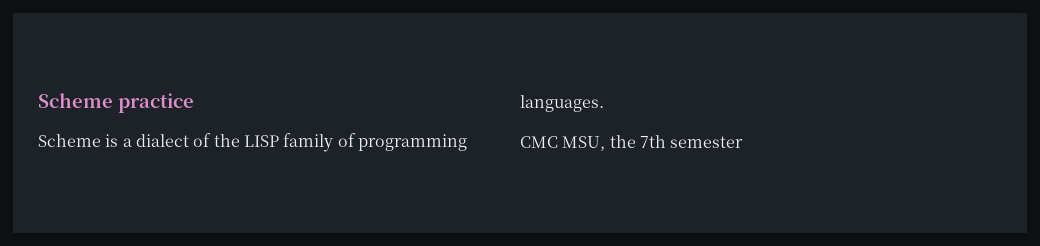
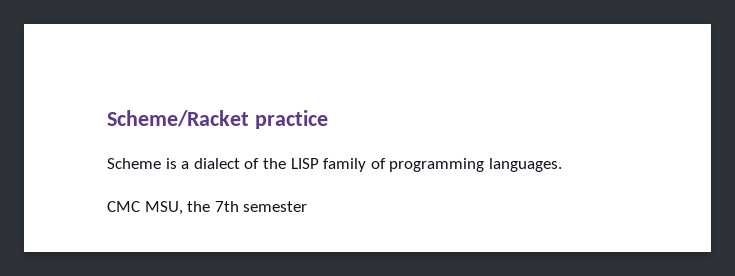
[38,93,113,108] Scheme -> [107,110,249,127] Scheme/Racket

